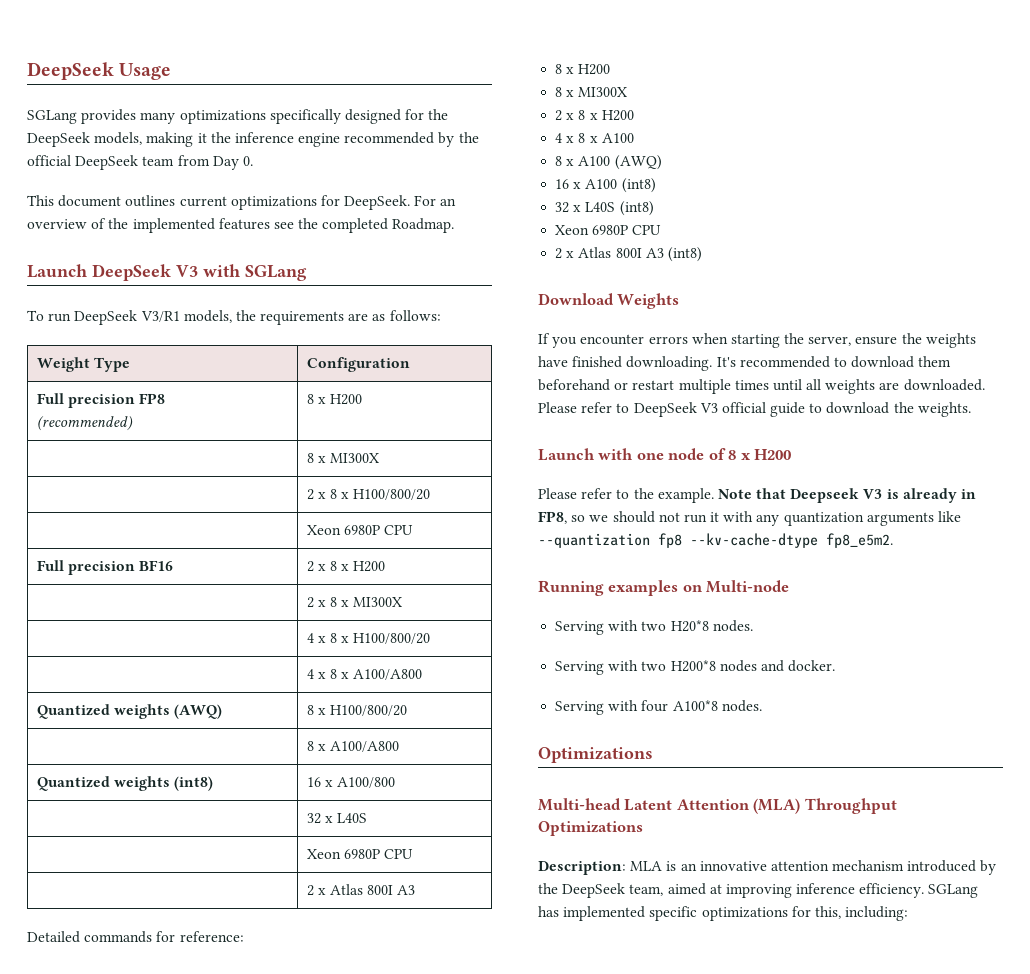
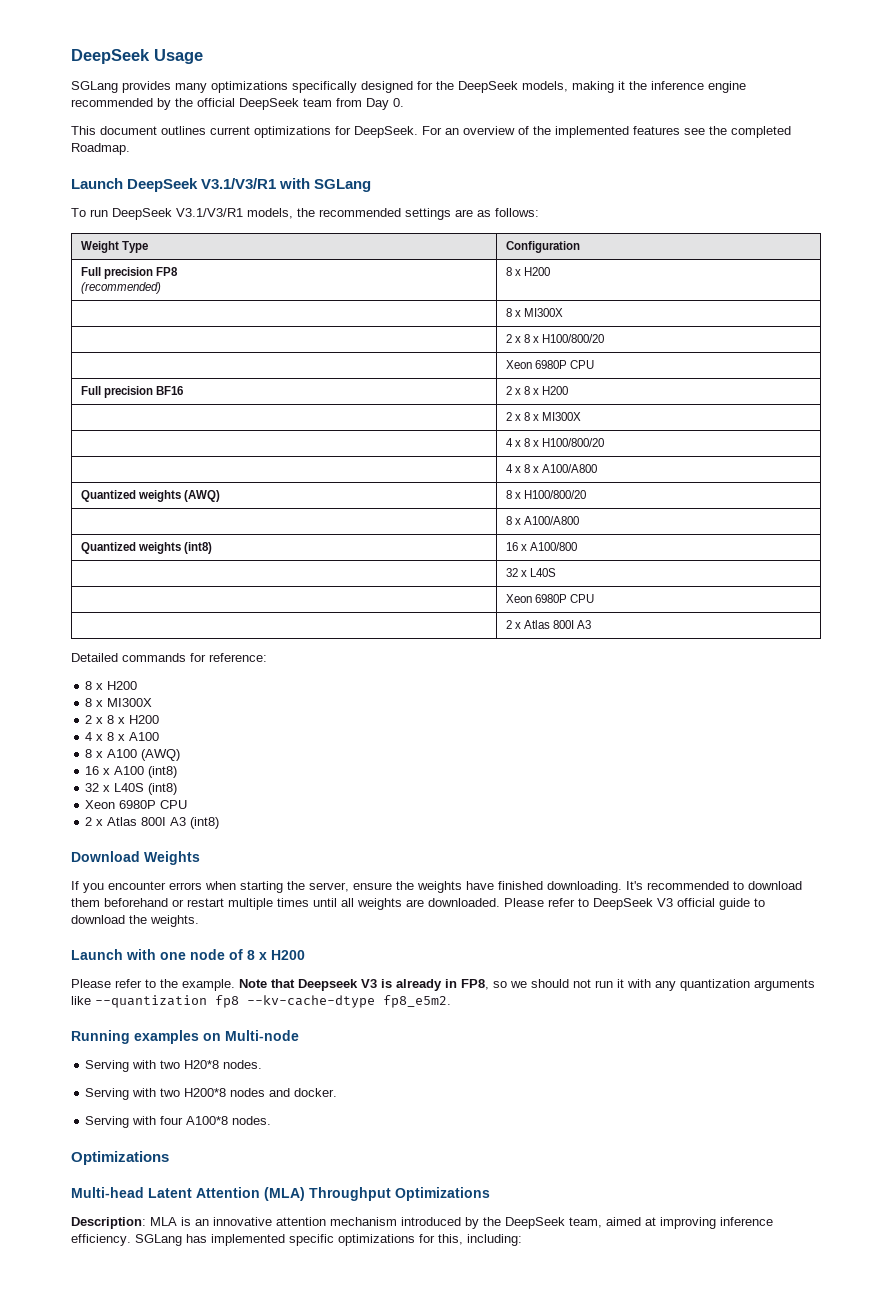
[176,265,198,277] V3 -> [201,178,277,189] V3.1/V3/R1
[140,311,180,322] V3/R1 -> [176,208,243,217] V3.1/V3/R1
[260,311,345,325] requirements -> [319,208,451,220] recommended settings

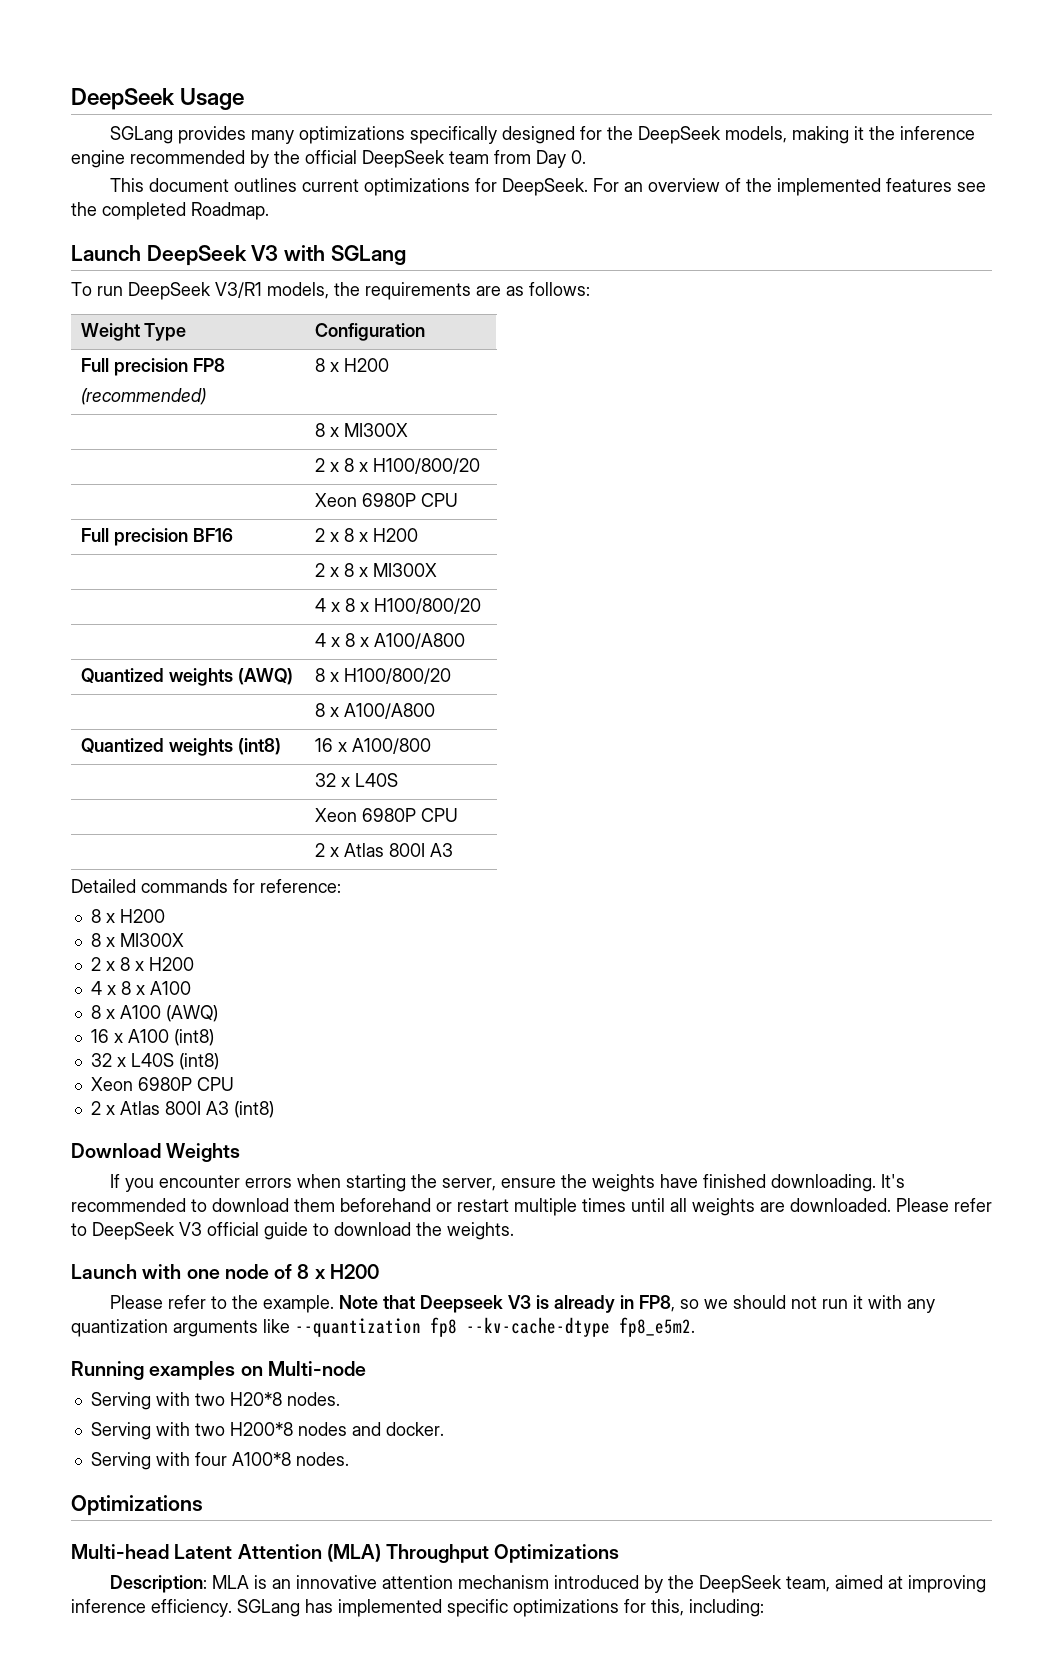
[201,178,277,189] V3.1/V3/R1 -> [251,245,279,261] V3
[176,208,243,217] V3.1/V3/R1 -> [215,282,262,298] V3/R1
[319,208,451,220] recommended settings -> [365,282,471,300] requirements

